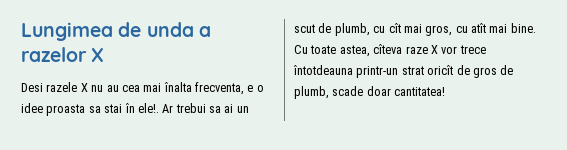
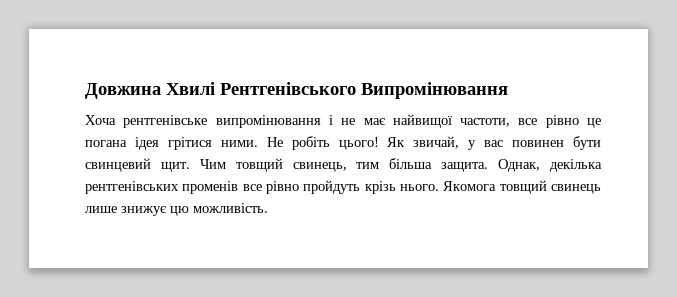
[21,22,211,41] [21,47,105,62] [21,82,264,95] [21,103,249,116] [294,23,536,36] [294,44,486,57] [293,65,514,78] [294,86,446,99] Lungimea de unda a razelor X // Desi razele X nu au cea mai înalta frecventa, e o idee proasta sa stai în ele!. Ar trebui sa ai un scut de plumb, cu cît mai gros, cu atît mai bine. Cu toate astea, cîteva raze X vor trece întotdeauna printr-un strat oricît de gros de plumb, scade doar cantitatea! -> [85,82,508,99] [85,114,601,128] [85,136,602,150] [85,158,603,172] [85,180,601,194] [85,203,268,216] Довжина Хвилі Рентгенівського Випромінювання // Хоча рентгенівське випромінювання і не має найвищої частоти, все рівно це погана ідея грітися ними. Не робіть цього! Як звичай, у вас повинен бути свинцевий щит. Чим товщий свинець, тим більша защита. Однак, декілька рентгенівських променів все рівно пройдуть крізь нього. Якомога товщий свинець лише знижує цю можливість.

